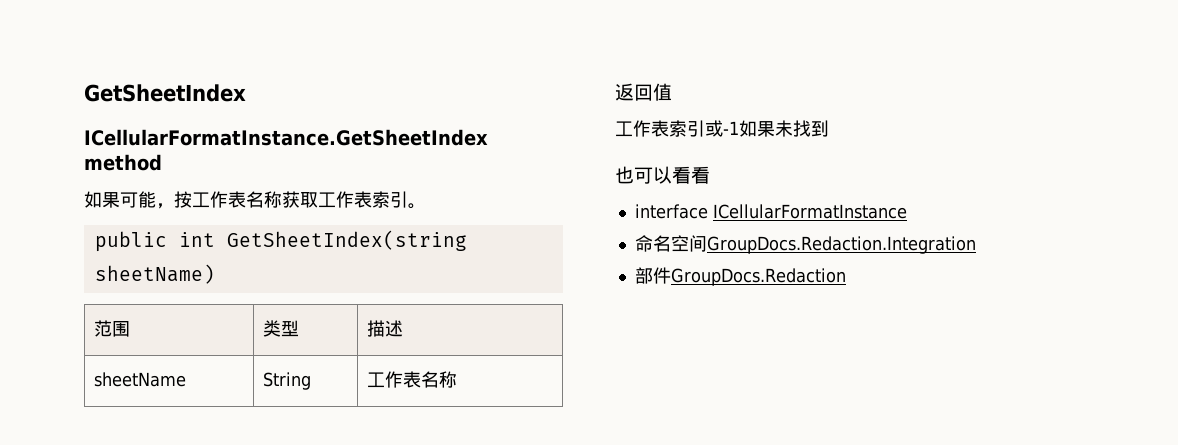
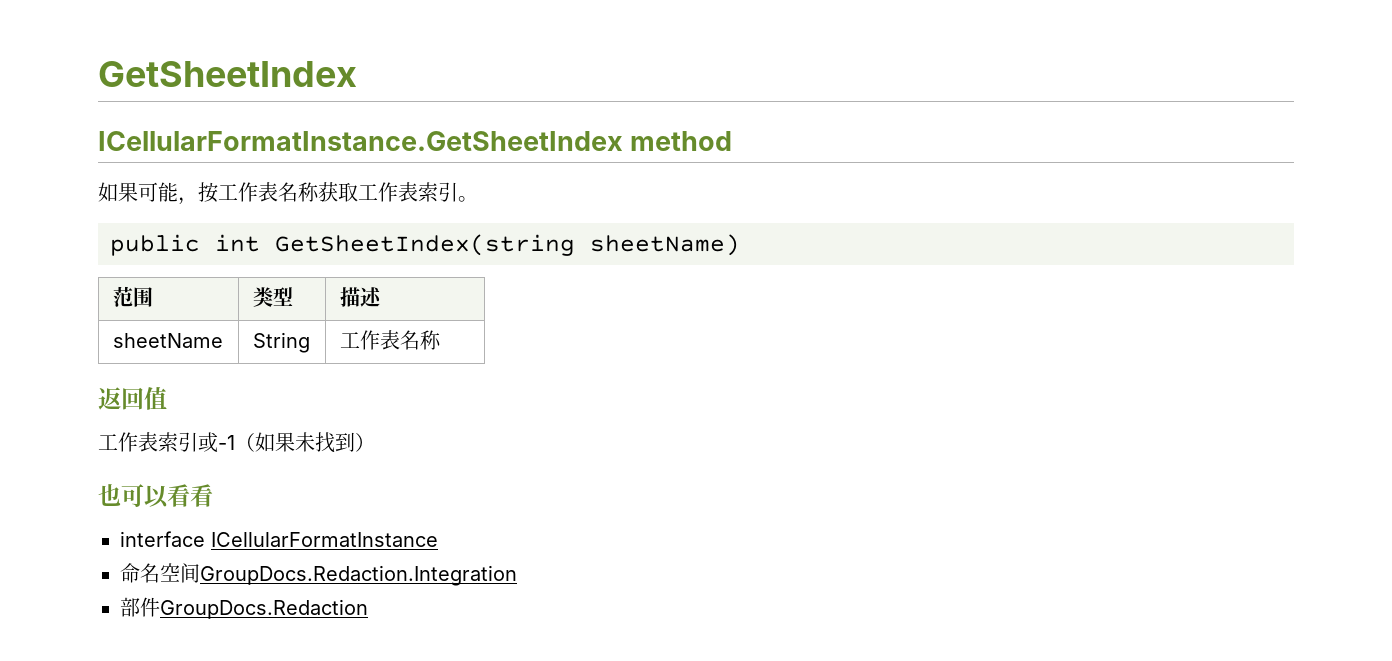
(739, 128) none -> [235,433,255,452] （
(829, 128) none -> [355,433,375,452] ）

